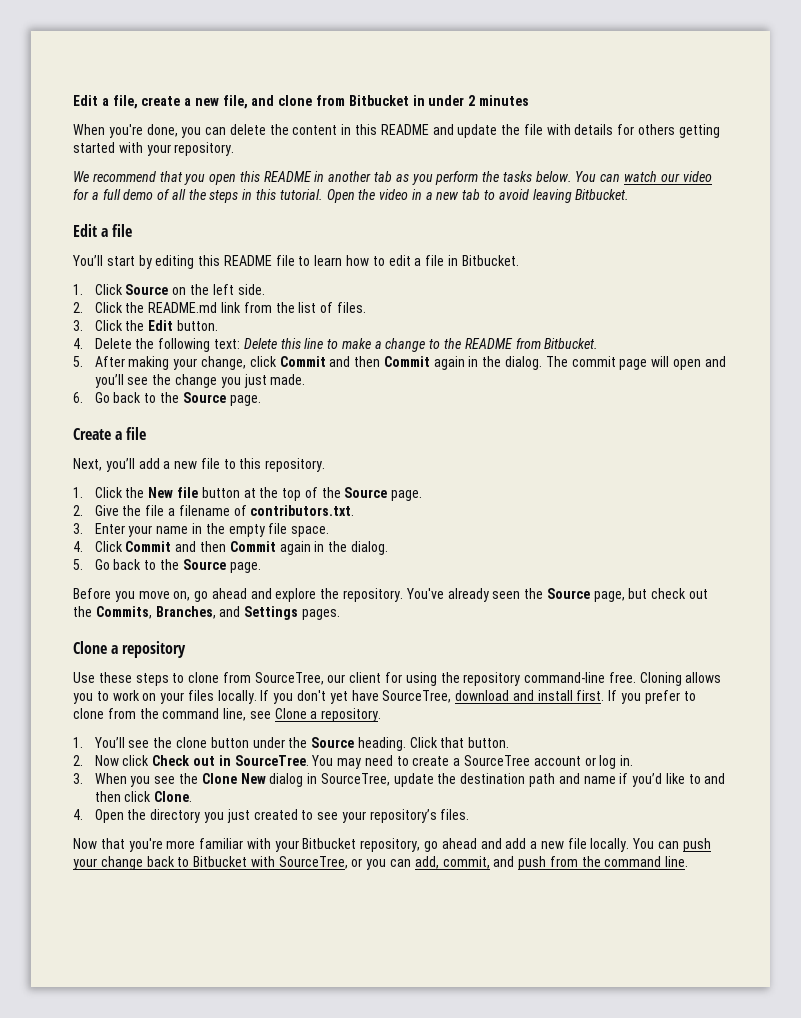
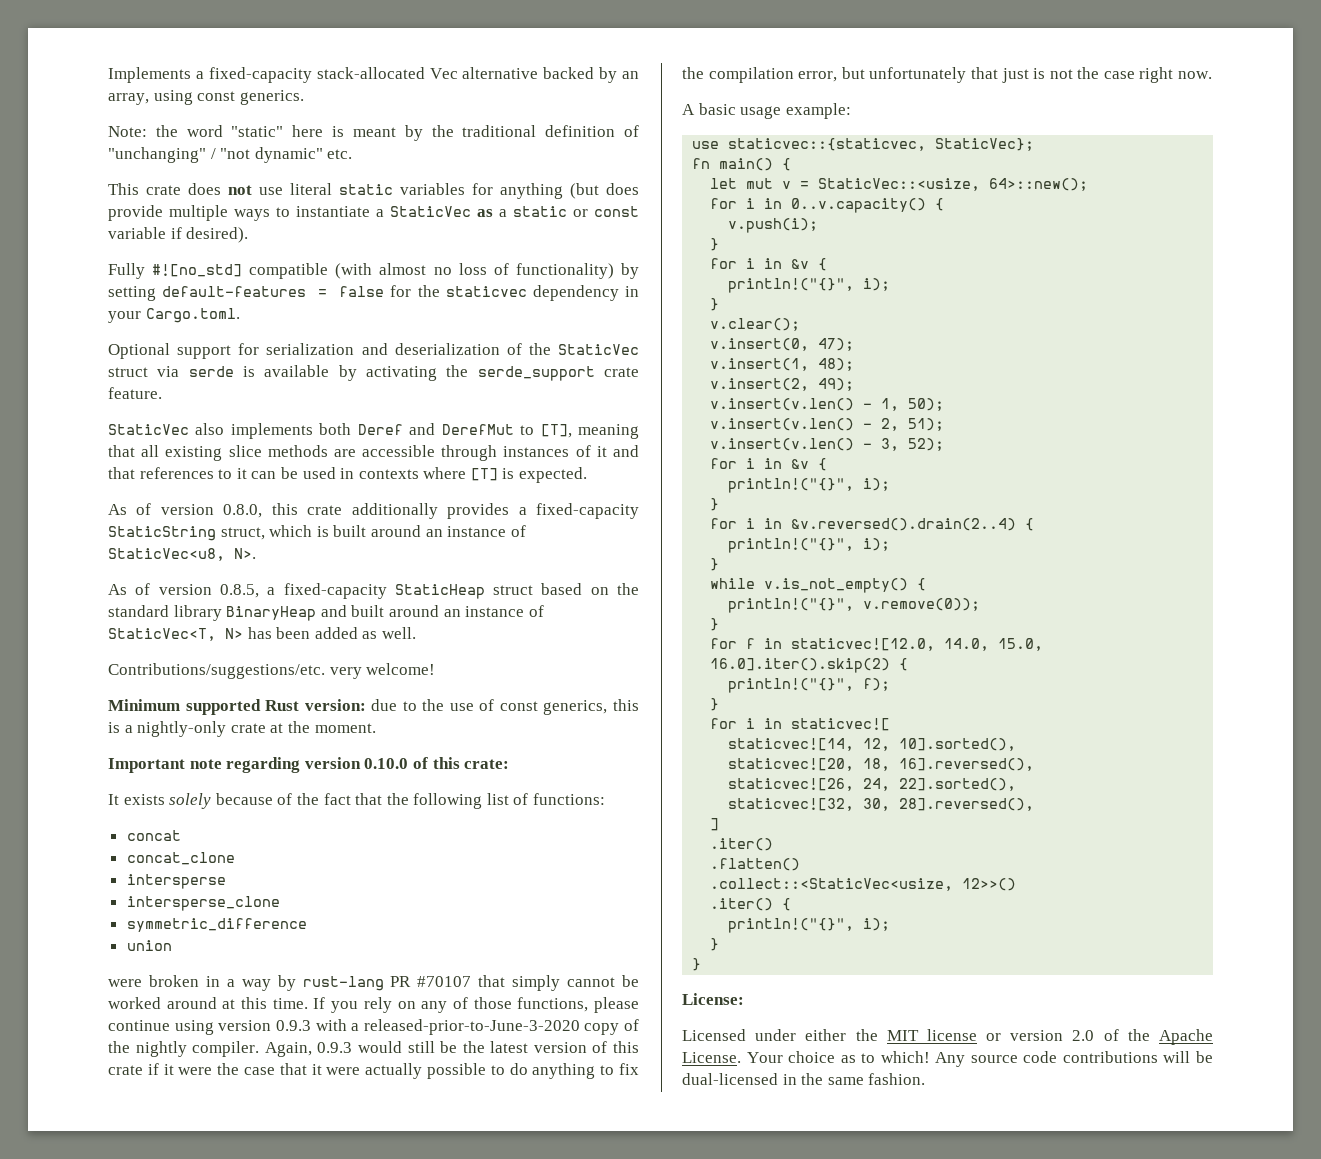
[73,95,529,109] [73,124,720,138] [73,142,235,156] [73,171,712,185] [73,189,630,203] [73,224,133,237] [72,255,519,269] [73,284,265,295] [73,302,366,313] [73,320,218,331] [73,338,599,352] [73,356,726,370] [94,374,306,388] [73,392,261,406] [73,427,147,440] [73,458,326,472] [73,487,423,501] [73,505,355,516] [73,523,330,537] [73,541,388,555] [73,559,261,573] [73,588,709,602] [73,606,340,620] [73,641,187,658] [73,672,722,686] [73,690,696,704] [73,708,382,722] [73,737,510,751] [73,755,634,769] [73,773,726,787] [94,791,193,802] [73,809,470,823] [73,838,711,852] [73,856,689,870] Edit a file, create a new file, and clone from Bitbucket in under 2 minutes // When you're done, you can delete the content in this README and update the file with details for others getting started with your repository. // We recommend that you open this README in another tab as you perform the tasks below. You can watch our video for a full demo of all the steps in this tutorial. Open the video in a new tab to avoid leaving Bitbucket. // Edit a file // You’ll start by editing this README file to learn how to edit a file in Bitbucket. // 1. Click Source on the left side. // 2. Click the README.md link from the list of files. // 3. Click the Edit button. // 4. Delete the following text: Delete this line to make a change to the README from Bitbucket. // 5. After making your change, click Commit and then Commit again in the dialog. The commit page will open and you’ll see the change you just made. // 6. Go back to the Source page. // Create a file // Next, you’ll add a new file to this repository. // 1. Click the New file button at the top of the Source page. // 2. Give the file a filename of contributors.txt. // 3. Enter your name in the empty file space. // 4. Click Commit and then Commit again in the dialog. // 5. Go back to the Source page. // Before you move on, go ahead and explore the repository. You've already seen the Source page, but check out the Commits, Branches, and Settings pages. // Clone a repository // Use these steps to clone from SourceTree, our client for using the repository command-line free. Cloning allows you to work on your files locally. If you don't yet have SourceTree, download and install first. If you prefer to clone from the command line, see Clone a repository. // 1. You’ll see the clone button under the Source heading. Click that button. // 2. Now click Check out in SourceTree. You may need to create a SourceTree account or log in. // 3. When you see the Clone New dialog in SourceTree, update the destination path and name if you’d like to and then click Clone. // 4. Open the directory you just created to see your repository’s files. // Now that you're more familiar with your Bitbucket repository, go ahead and add a new file locally. You can push your change back to Bitbucket with SourceTree, or you can add, commit, and push from the command line. -> [108,67,639,83] [108,90,304,105] [108,125,639,141] [108,147,353,163] [108,183,639,199] [108,205,639,221] [108,227,249,243] [108,263,639,279] [108,285,639,301] [108,308,240,323] [108,343,639,359] [108,365,639,381] [108,387,162,399] [108,423,639,439] [108,445,639,461] [108,467,588,483] [108,503,639,519] [108,525,526,541] [108,548,256,561] [108,583,639,599] [108,605,544,621] [108,627,416,641] [108,663,436,679] [108,699,640,715] [108,721,376,737] [108,757,510,773] [108,793,606,809] [126,830,181,841] [126,852,235,865] [126,874,226,889] [126,896,280,911] [126,918,307,932] [126,940,172,951] [108,975,639,991] [108,997,639,1013] [108,1019,639,1035] [108,1041,639,1057] [108,1063,640,1079] [682,67,1213,83] [682,103,851,119] [692,138,1035,151] [692,158,792,171] [710,178,1089,191] [710,198,945,213] [728,218,819,233] [710,238,720,251] [710,258,828,271] [728,278,891,293] [710,298,720,311] [710,318,801,331] [710,338,855,351] [710,358,855,371] [710,378,855,391] [710,398,945,411] [710,418,945,431] [710,438,945,451] [710,458,828,471] [728,478,891,493] [710,498,720,511] [710,518,1035,531] [728,538,891,553] [710,558,720,571] [710,578,927,593] [728,598,981,613] [710,618,720,631] [710,638,1044,651] [710,658,909,673] [728,678,891,693] [710,698,720,711] [710,718,891,731] [728,738,1017,751] [728,758,1035,771] [728,778,1017,791] [728,798,1035,811] [710,818,720,831] [710,838,774,851] [710,858,801,871] [710,878,1017,891] [710,898,792,911] [728,918,891,933] [710,938,720,951] [692,958,702,971] [682,993,744,1005] [682,1029,1213,1045] [682,1051,1213,1067] [682,1073,926,1085] Implements a fixed-capacity stack-allocated Vec alternative backed by an array, using const generics. // Note: the word "static" here is meant by the traditional definition of "unchanging" / "not dynamic" etc. // This crate does not use literal static variables for anything (but does provide multiple ways to instantiate a StaticVec as a static or const variable if desired). // Fully #![no_std] compatible (with almost no loss of functionality) by setting default-features = false for the staticvec dependency in your Cargo.toml. // Optional support for serialization and deserialization of the StaticVec struct via serde is available by activating the serde_support crate feature. // StaticVec also implements both Deref and DerefMut to [T], meaning that all existing slice methods are accessible through instances of it and that references to it can be used in contexts where [T] is expected. // As of version 0.8.0, this crate additionally provides a fixed-capacity StaticString struct, which is built around an instance of StaticVec<u8, N>. // As of version 0.8.5, a fixed-capacity StaticHeap struct based on the standard library BinaryHeap and built around an instance of StaticVec<T, N> has been added as well. // Contributions/suggestions/etc. very welcome! // Minimum supported Rust version: due to the use of const generics, this is a nightly-only crate at the moment. // Important note regarding version 0.10.0 of this crate: // It exists solely because of the fact that the following list of functions: // concat // concat_clone // intersperse // intersperse_clone // symmetric_difference // union // were broken in a way by rust-lang PR #70107 that simply cannot be worked around at this time. If you rely on any of those functions, please continue using version 0.9.3 with a released-prior-to-June-3-2020 copy of the nightly compiler. Again, 0.9.3 would still be the latest version of this crate if it were the case that it were actually possible to do anything to fix the compilation error, but unfortunately that just is not the case right now. // A basic usage example: // use staticvec::{staticvec, StaticVec}; // fn main() { // let mut v = StaticVec::<usize, 64>::new(); // for i in 0..v.capacity() { // v.push(i); // } // for i in &v { // println!("{}", i); // } // v.clear(); // v.insert(0, 47); // v.insert(1, 48); // v.insert(2, 49); // v.insert(v.len() - 1, 50); // v.insert(v.len() - 2, 51); // v.insert(v.len() - 3, 52); // for i in &v { // println!("{}", i); // } // for i in &v.reversed().drain(2..4) { // println!("{}", i); // } // while v.is_not_empty() { // println!("{}", v.remove(0)); // } // for f in staticvec![12.0, 14.0, 15.0, 16.0].iter().skip(2) { // println!("{}", f); // } // for i in staticvec![ // staticvec![14, 12, 10].sorted(), // staticvec![20, 18, 16].reversed(), // staticvec![26, 24, 22].sorted(), // staticvec![32, 30, 28].reversed(), // ] // .iter() // .flatten() // .collect::<StaticVec<usize, 12>>() // .iter() { // println!("{}", i); // } // } // License: // Licensed under either the MIT license or version 2.0 of the Apache License. Your choice as to which! Any source code contributions will be dual-licensed in the same fashion.

